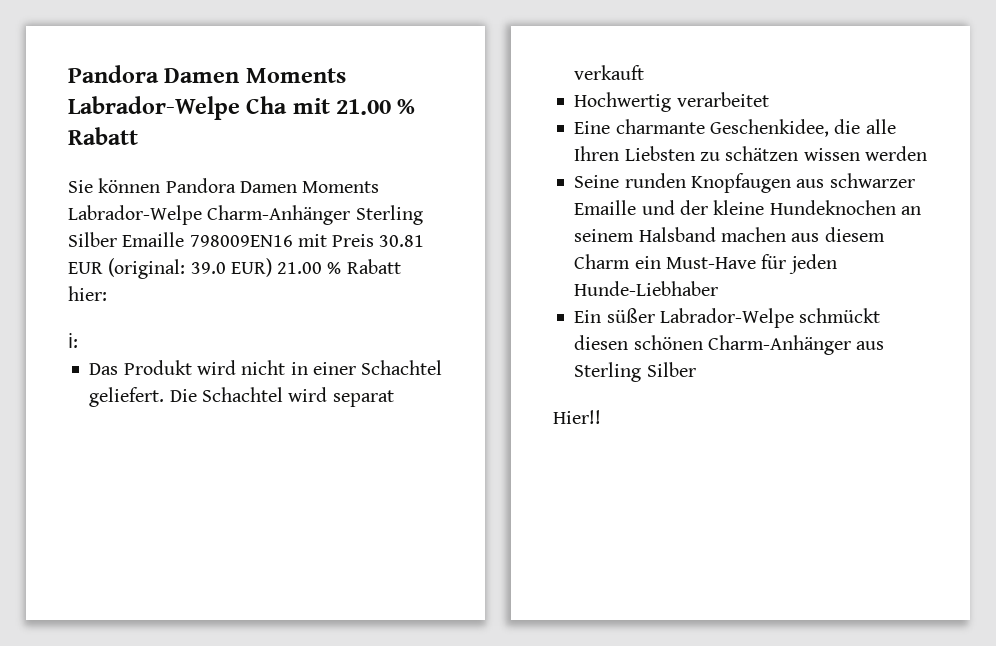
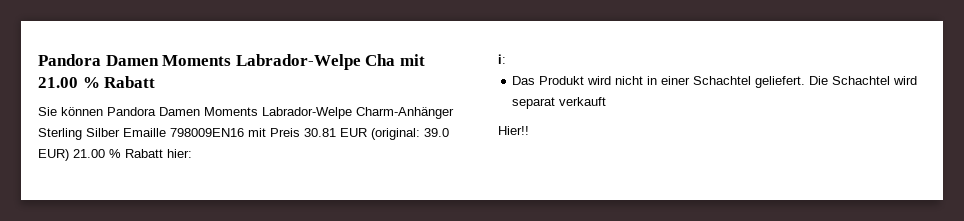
[574,92,769,112] [574,119,896,137] [574,146,927,161] [574,173,915,193] [574,200,921,215] [574,227,885,242] [574,254,837,274] [574,281,719,296] [574,308,881,328] [574,335,885,355] [574,362,696,382] // Hochwertig verarbeitet // Eine charmante Geschenkidee, die alle Ihren Liebsten zu schätzen wissen werden // Seine runden Knopfaugen aus schwarzer Emaille und der kleine Hundeknochen an seinem Halsband machen aus diesem Charm ein Must-Have für jeden Hunde-Liebhaber // Ein süßer Labrador-Welpe schmückt diesen schönen Charm-Anhänger aus Sterling Silber -> (607, 101) none

